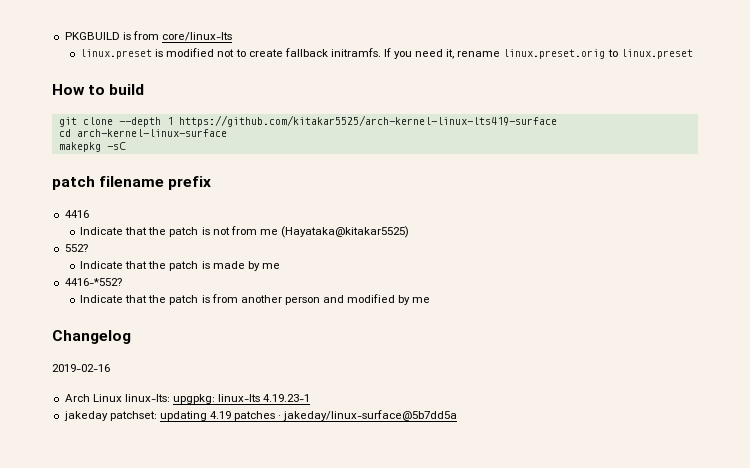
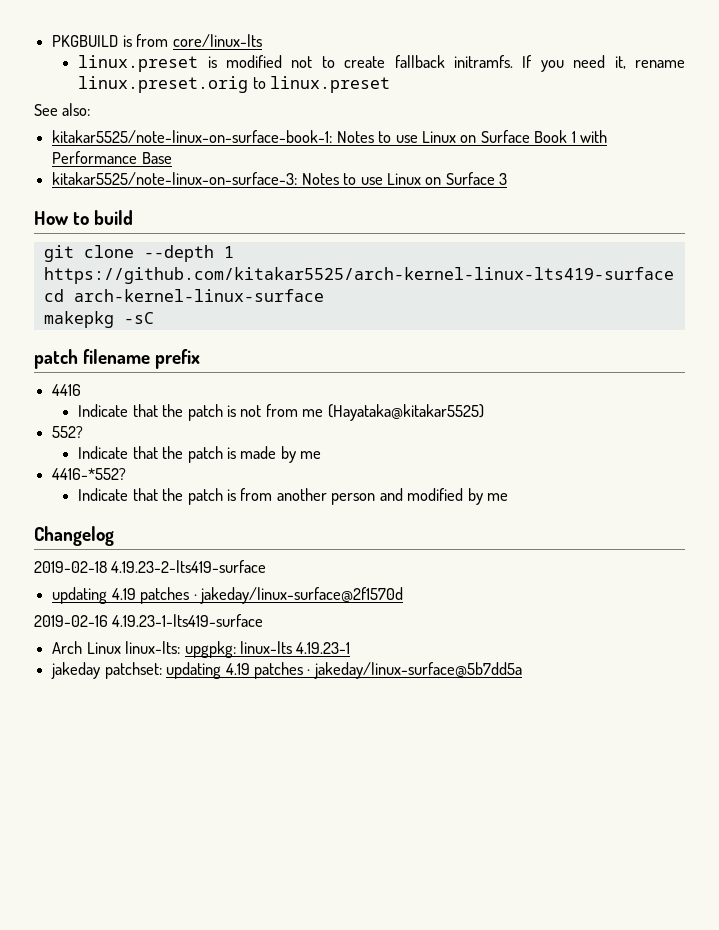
(693, 54) none -> [34,103,91,116] [52,130,608,143] [52,151,172,164] [52,172,508,185] // See also: // kitakar5525/note-linux-on-surface-book-1: Notes to use Linux on Surface Book 1 with Performance Base // kitakar5525/note-linux-on-surface-3: Notes to use Linux on Surface 3
(131, 337) none -> [34,560,267,573] [52,587,403,604] // 2019-02-18 4.19.23-2-lts419-surface // updating 4.19 patches · jakeday/linux-surface@2f1570d
(110, 368) none -> [112,614,264,627] 4.19.23-1-lts419-surface

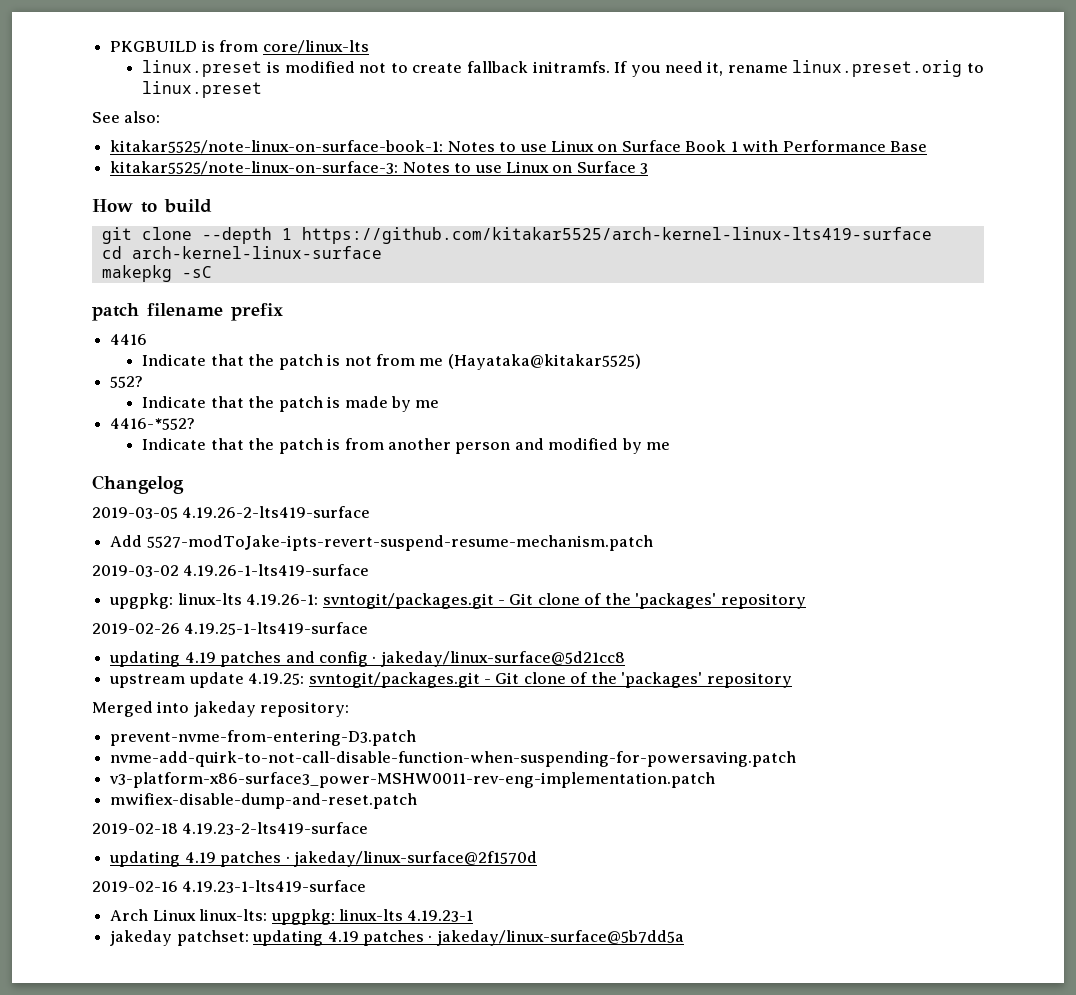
(114, 536) none -> [92,506,371,519] [110,535,653,551] [92,564,370,577] [109,593,806,609] [92,622,369,635] [109,651,625,667] [109,672,792,688] [92,701,350,717] [110,730,417,746] [110,751,797,767] [109,772,716,788] [110,793,418,809] // 2019-03-05 4.19.26-2-lts419-surface // Add 5527-modToJake-ipts-revert-suspend-resume-mechanism.patch // 2019-03-02 4.19.26-1-lts419-surface // upgpkg: linux-lts 4.19.26-1: svntogit/packages.git - Git clone of the 'packages' repository // 2019-02-26 4.19.25-1-lts419-surface // updating 4.19 patches and config · jakeday/linux-surface@5d21cc8 // upstream update 4.19.25: svntogit/packages.git - Git clone of the 'packages' repository // Merged into jakeday repository: // prevent-nvme-from-entering-D3.patch // nvme-add-quirk-to-not-call-disable-function-when-suspending-for-powersaving.patch // v3-platform-x86-surface3_power-MSHW0011-rev-eng-implementation.patch // mwifiex-disable-dump-and-reset.patch

